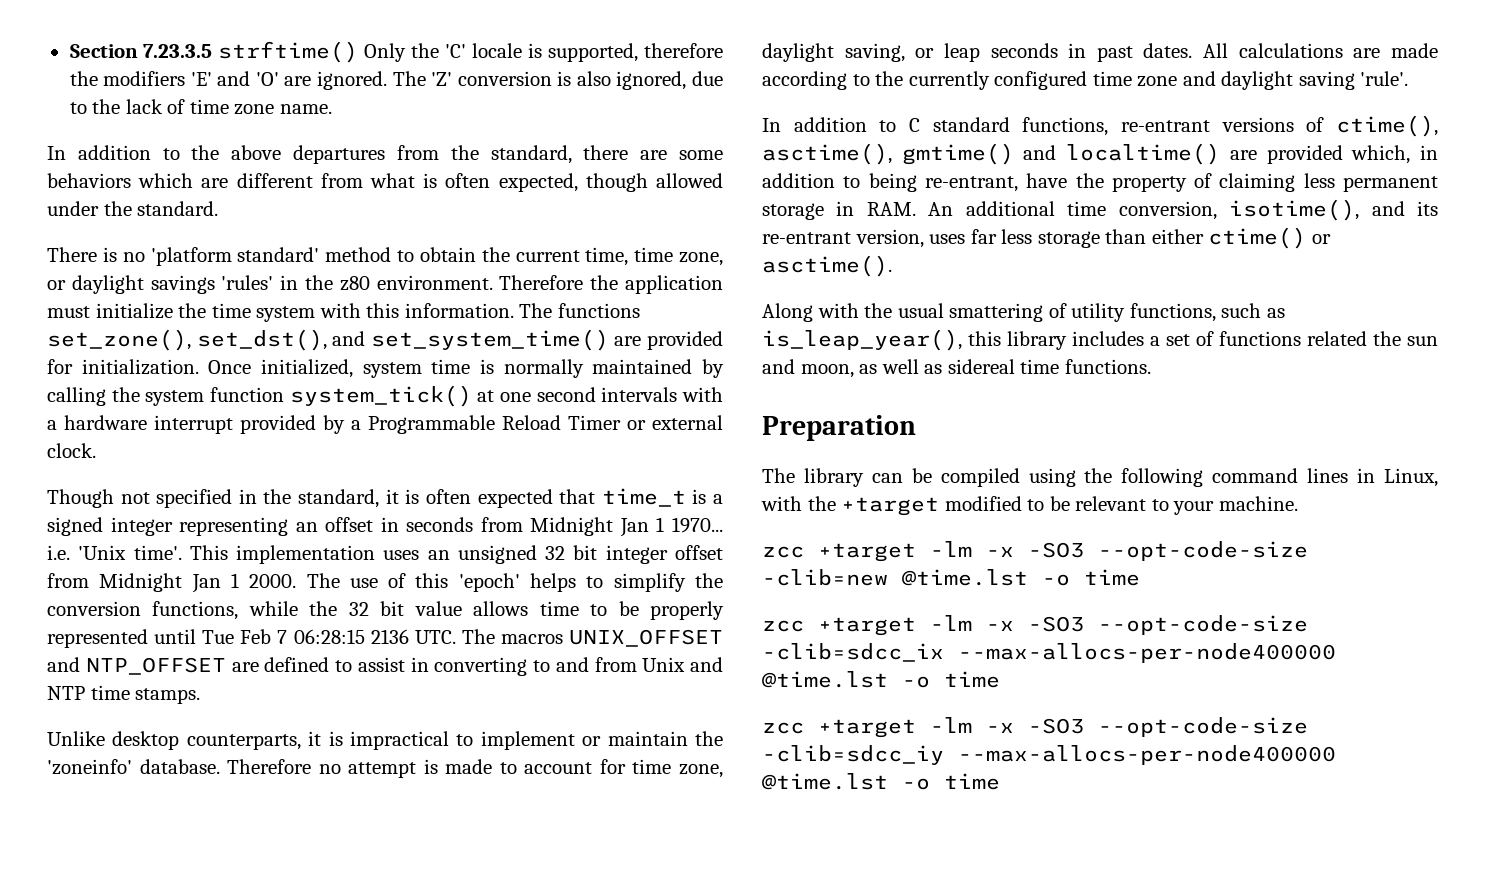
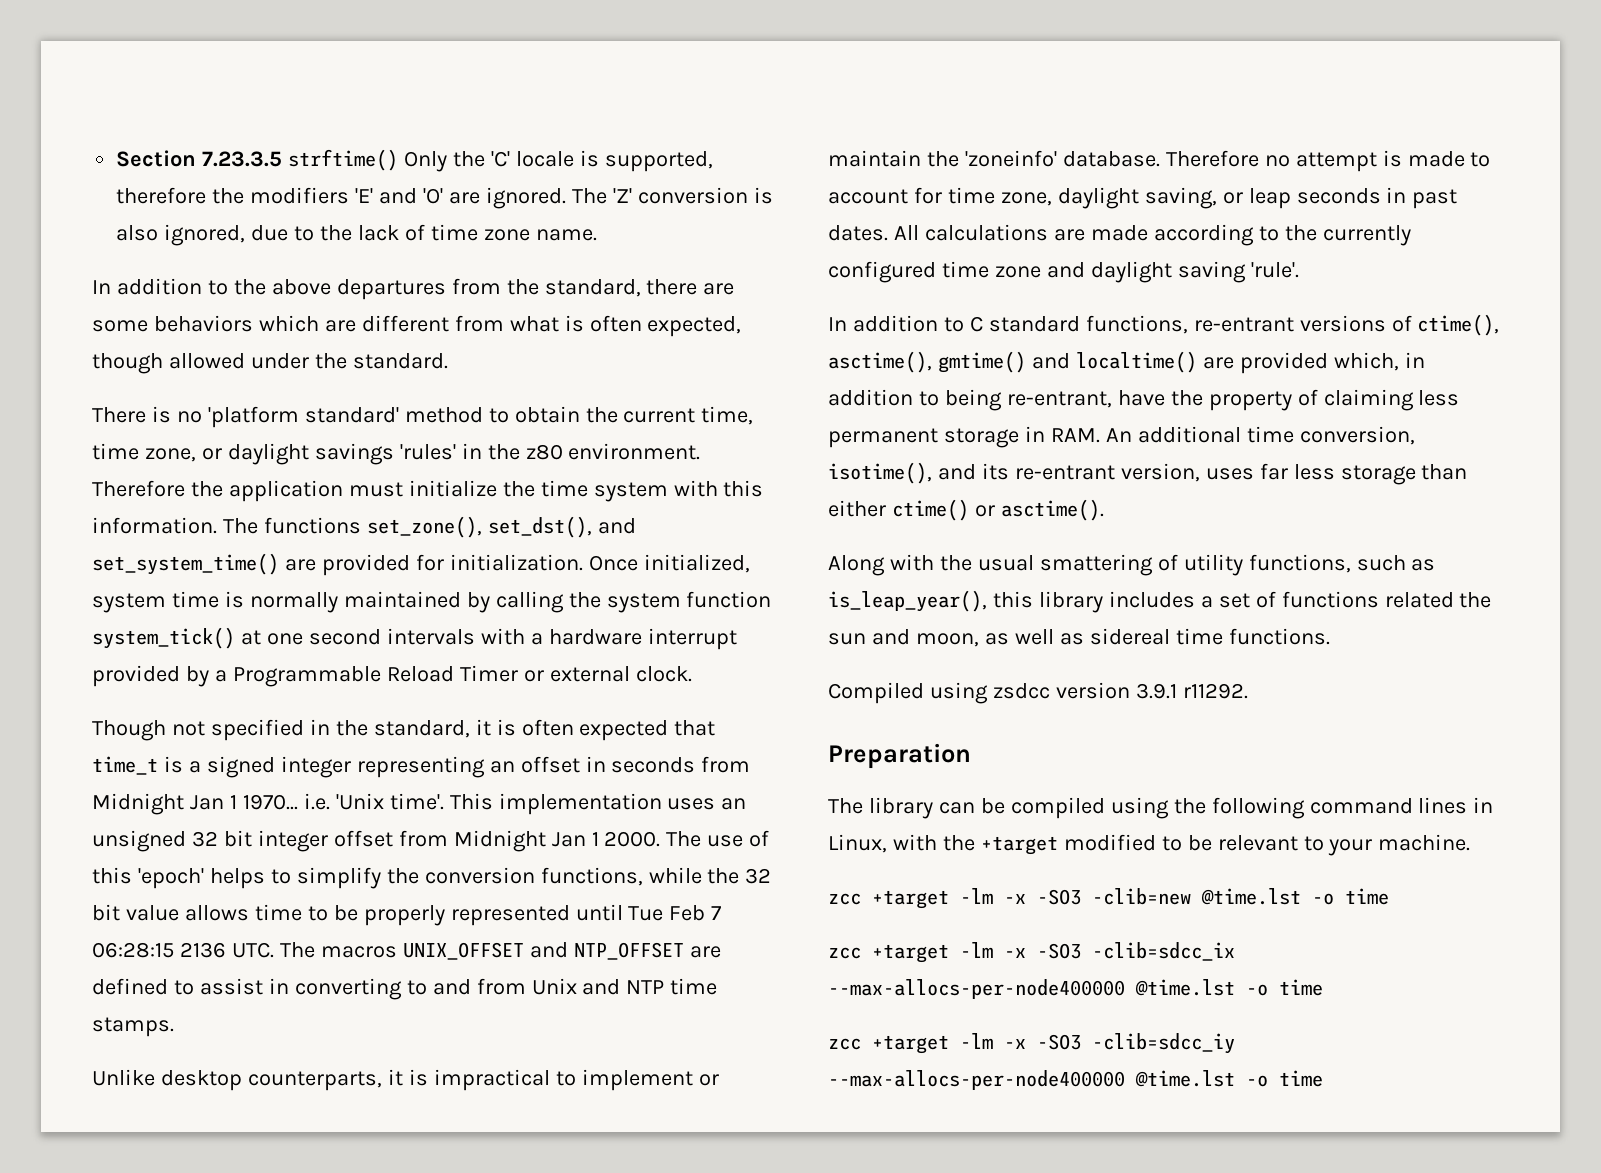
(1151, 366) none -> [828,682,1248,704] // Compiled using zsdcc version 3.9.1 r11292.
[1098,541,1308,561] --opt-code-size -> (1081, 897) none
[1098,615,1308,635] --opt-code-size -> (1081, 951) none
[1098,717,1308,737] --opt-code-size -> (1081, 1042) none

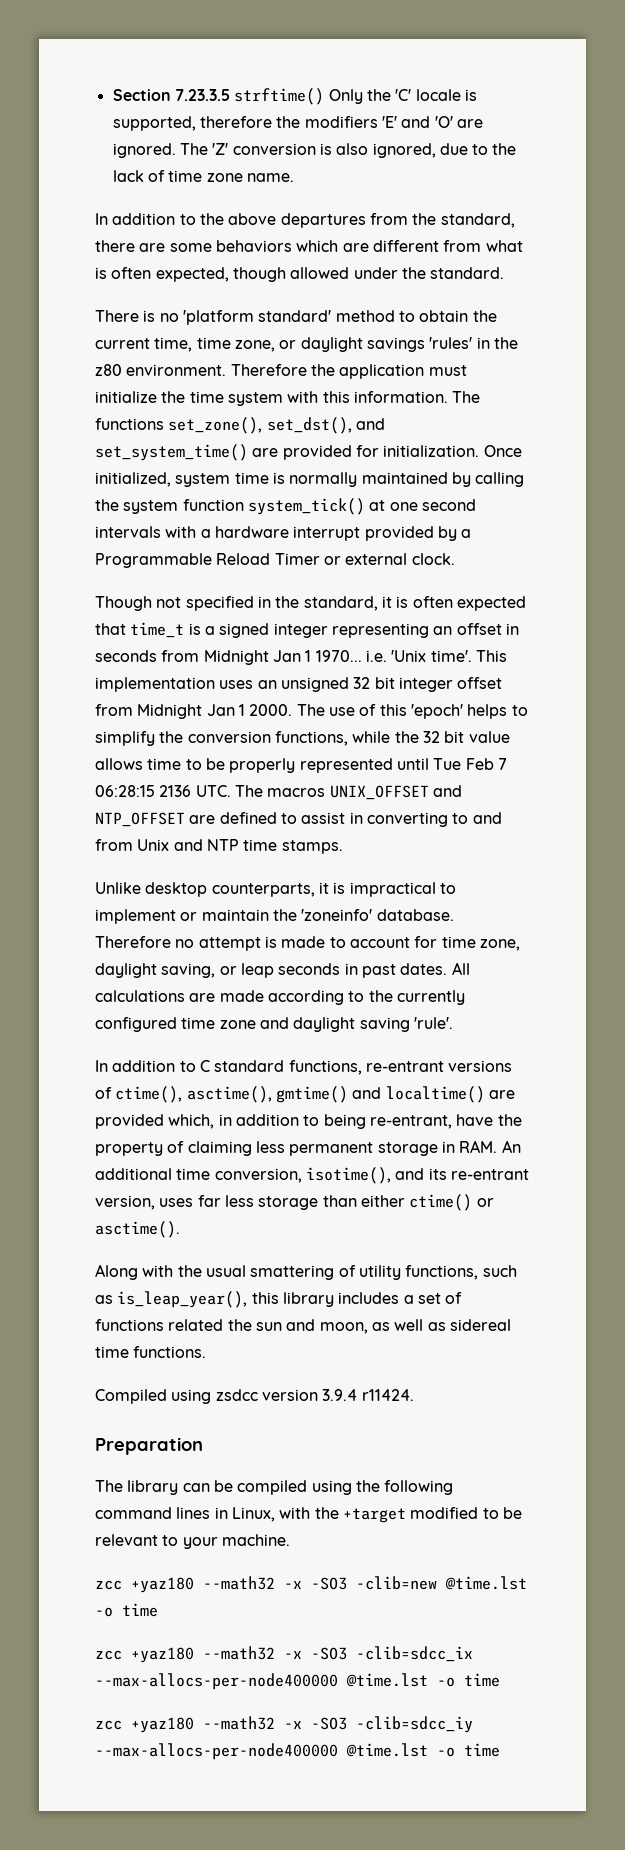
[1135,683,1248,699] 3.9.1 r11292. -> [322,1389,414,1401] 3.9.4 r11424.
[872,888,993,909] +target -lm -> [131,1576,275,1593] +yaz180 --math32
[872,942,993,963] +target -lm -> [131,1646,275,1663] +yaz180 --math32
[872,1033,993,1054] +target -lm -> [131,1716,275,1733] +yaz180 --math32

